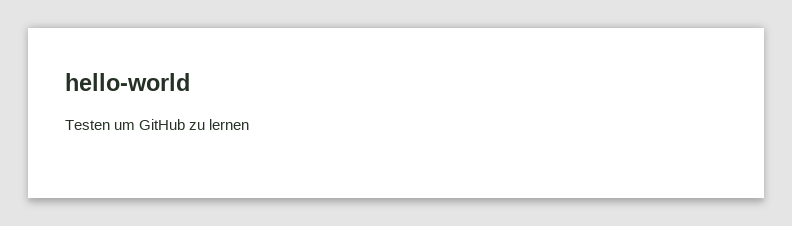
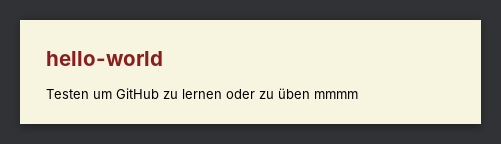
(250, 124) none -> [226,88,358,99] oder zu üben mmmm

